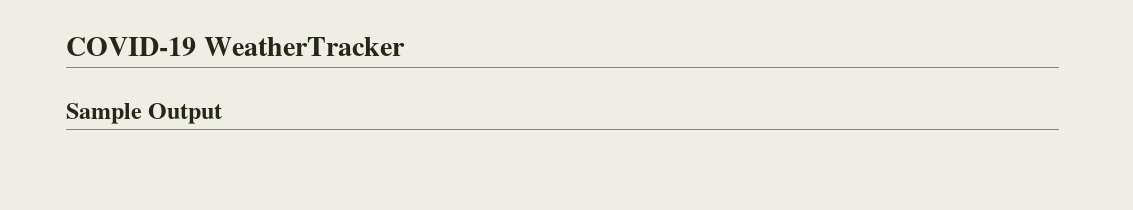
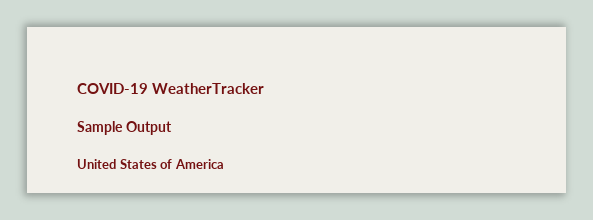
(223, 113) none -> [77,159,224,169] // United States of America

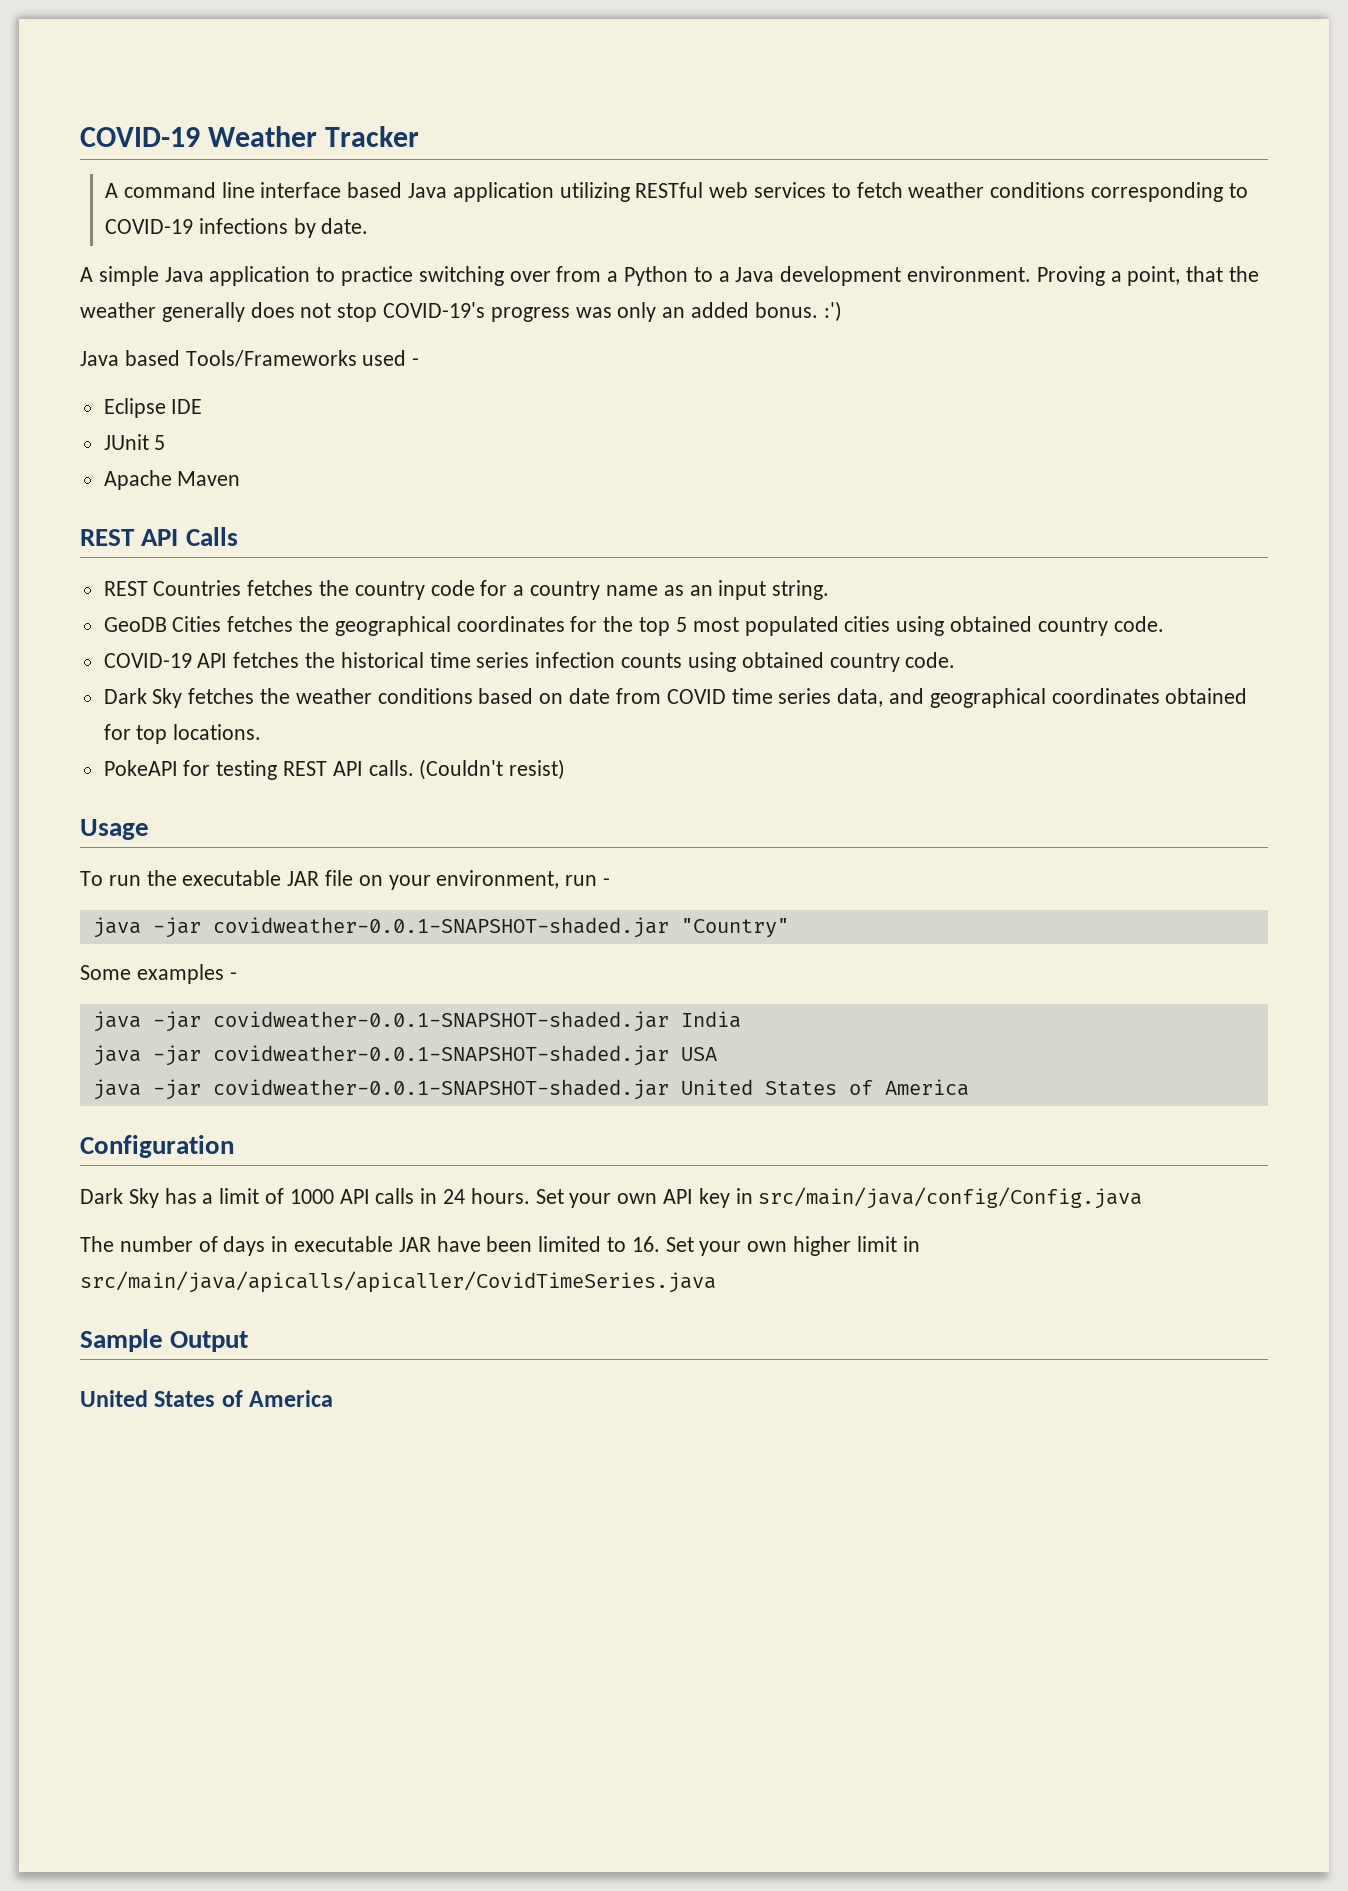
[77,83,264,94] COVID-19 WeatherTracker -> [80,126,420,147] [104,182,1248,202] [104,218,369,238] [80,266,1260,286] [80,301,842,322] [80,350,420,367] [103,398,203,418] [103,434,166,450] [103,470,241,490] [80,527,238,546] [103,580,830,600] [103,616,1164,636] [103,652,956,672] [103,688,1248,708] [103,724,262,744] [103,759,566,780] [80,819,149,840] [80,870,611,890] [92,917,789,938] [80,964,237,984] [92,1011,741,1032] [92,1045,717,1066] [92,1079,969,1100] [80,1135,234,1158] [80,1187,1143,1209] [80,1236,920,1256] [80,1271,716,1293] COVID-19 Weather Tracker // A command line interface based Java application utilizing RESTful web services to fetch weather conditions corresponding to COVID-19 infections by date. // A simple Java application to practice switching over from a Python to a Java development environment. Proving a point, that the weather generally does not stop COVID-19's progress was only an added bonus. :') // Java based Tools/Frameworks used - // Eclipse IDE // JUnit 5 // Apache Maven // REST API Calls // REST Countries fetches the country code for a country name as an input string. // GeoDB Cities fetches the geographical coordinates for the top 5 most populated cities using obtained country code. // COVID-19 API fetches the historical time series infection counts using obtained country code. // Dark Sky fetches the weather conditions based on date from COVID time series data, and geographical coordinates obtained for top locations. // PokeAPI for testing REST API calls. (Couldn't resist) // Usage // To run the executable JAR file on your environment, run - // java -jar covidweather-0.0.1-SNAPSHOT-shaded.jar "Country" // Some examples - // java -jar covidweather-0.0.1-SNAPSHOT-shaded.jar India // java -jar covidweather-0.0.1-SNAPSHOT-shaded.jar USA // java -jar covidweather-0.0.1-SNAPSHOT-shaded.jar United States of America // Configuration // Dark Sky has a limit of 1000 API calls in 24 hours. Set your own API key in src/main/java/config/Config.java // The number of days in executable JAR have been limited to 16. Set your own higher limit in src/main/java/apicalls/apicaller/CovidTimeSeries.java

